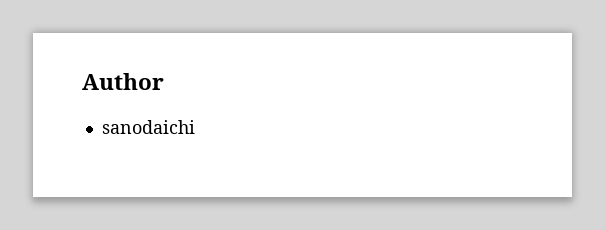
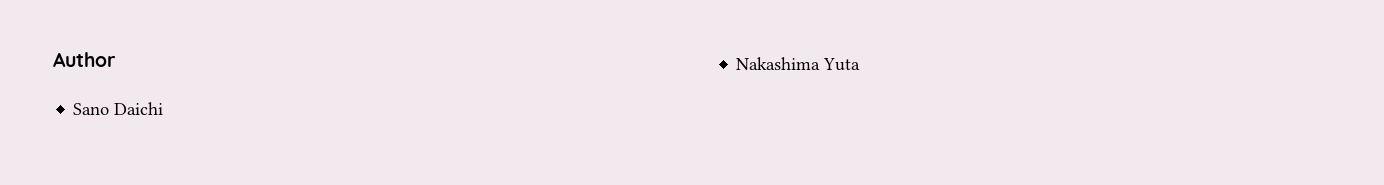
[101,120,195,134] sanodaichi -> [73,102,164,115] [736,57,861,71] Sano Daichi // Nakashima Yuta

